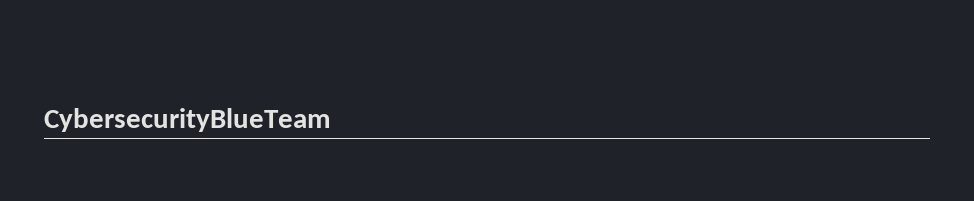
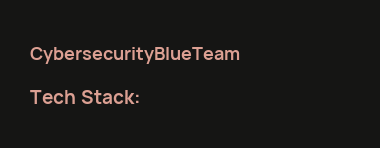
(331, 120) none -> [30,90,142,104] // Tech Stack:

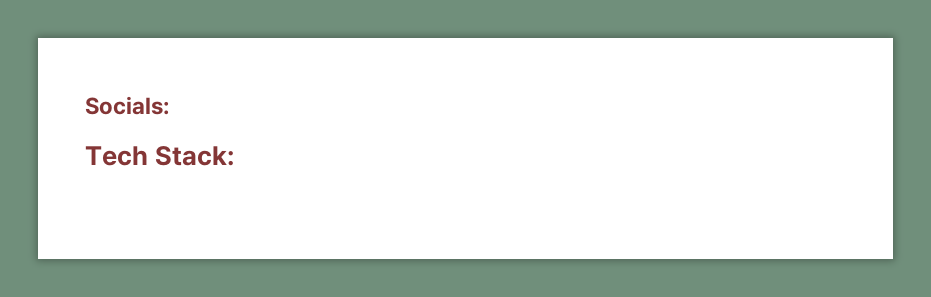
[30,47,240,64] CybersecurityBlueTeam -> [85,96,169,115] Socials:

